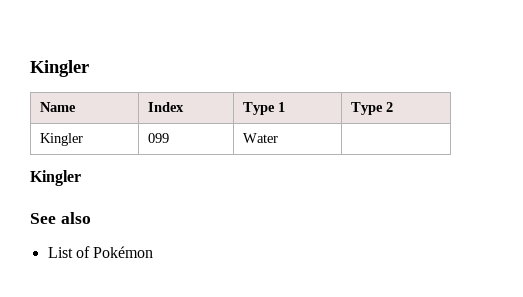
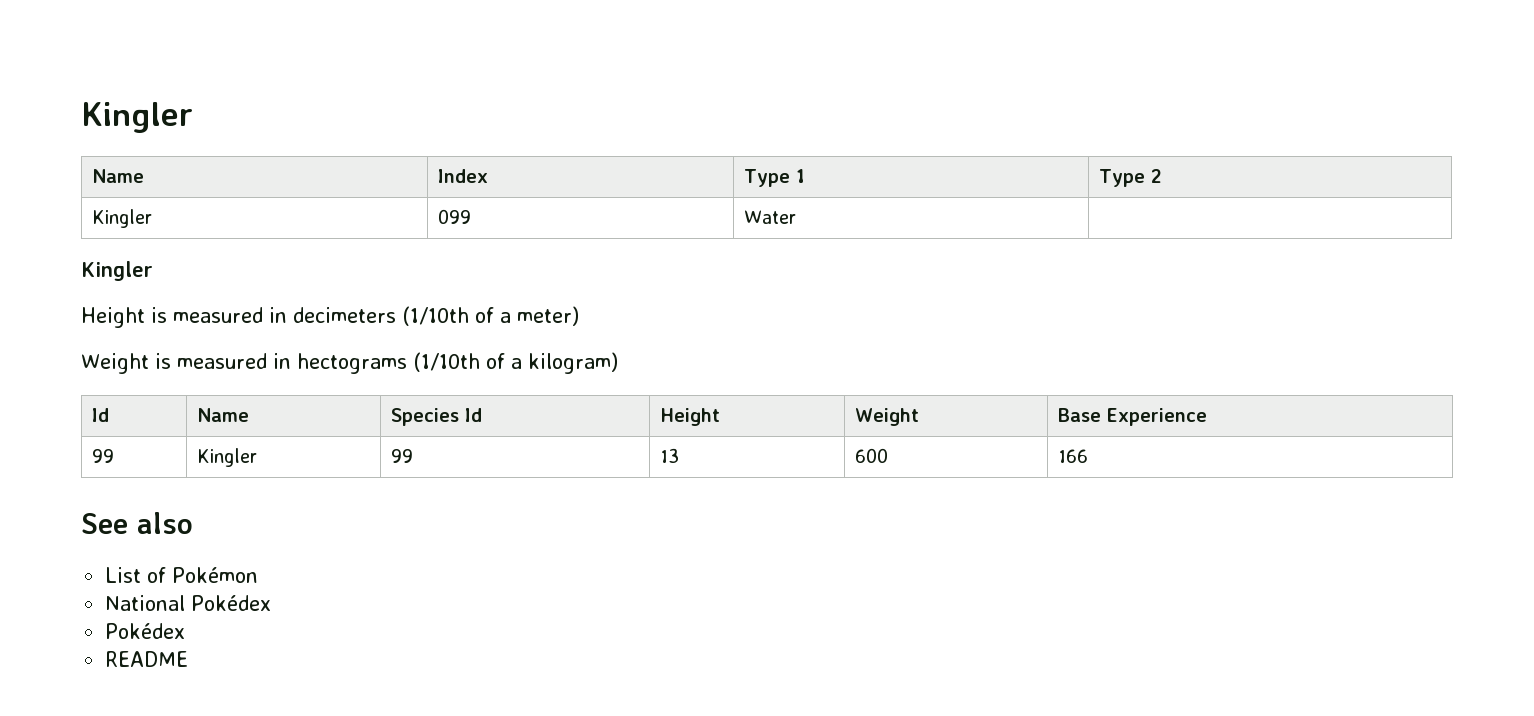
(81, 178) none -> [81,306,579,328] [81,352,618,374] [92,408,110,422] [197,408,250,422] [391,408,483,426] [660,408,721,426] [855,408,920,426] [1058,408,1208,426] [92,449,115,463] [197,448,258,467] [391,449,414,463] [660,448,680,463] [855,448,889,463] [1058,449,1089,463] // Height is measured in decimeters (1/10th of a meter) // Weight is measured in hectograms (1/10th of a kilogram) // Id | Name | Species Id | Height | Weight | Base Experience // 99 | Kingler | 99 | 13 | 600 | 166
(154, 252) none -> [105,595,272,611] [105,623,186,639] [105,651,189,667] // National Pokédex // Pokédex // README

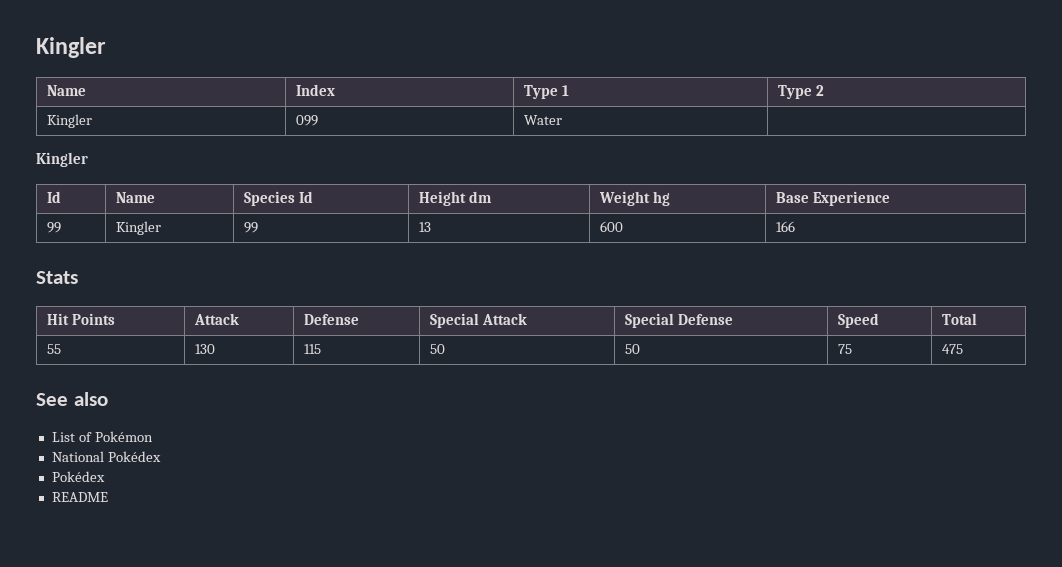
[81,306,579,328] [81,352,618,374] // Height is measured in decimeters (1/10th of a meter) // Weight is measured in hectograms (1/10th of a kilogram) -> (88, 159) none
[855,408,920,426] | Weight -> [469,191,493,203] [599,191,671,206] dm | Weight hg
(1089, 456) none -> [36,271,78,284] [47,313,116,325] [194,313,240,325] [304,314,360,325] [430,313,528,328] [625,313,734,328] [838,313,880,328] [942,313,978,325] [47,344,62,354] [195,344,216,354] [304,344,322,354] [430,344,446,354] [625,344,641,354] [838,344,853,354] [942,344,964,354] // Stats // Hit Points | Attack | Defense | Special Attack | Special Defense | Speed | Total // 55 | 130 | 115 | 50 | 50 | 75 | 475

